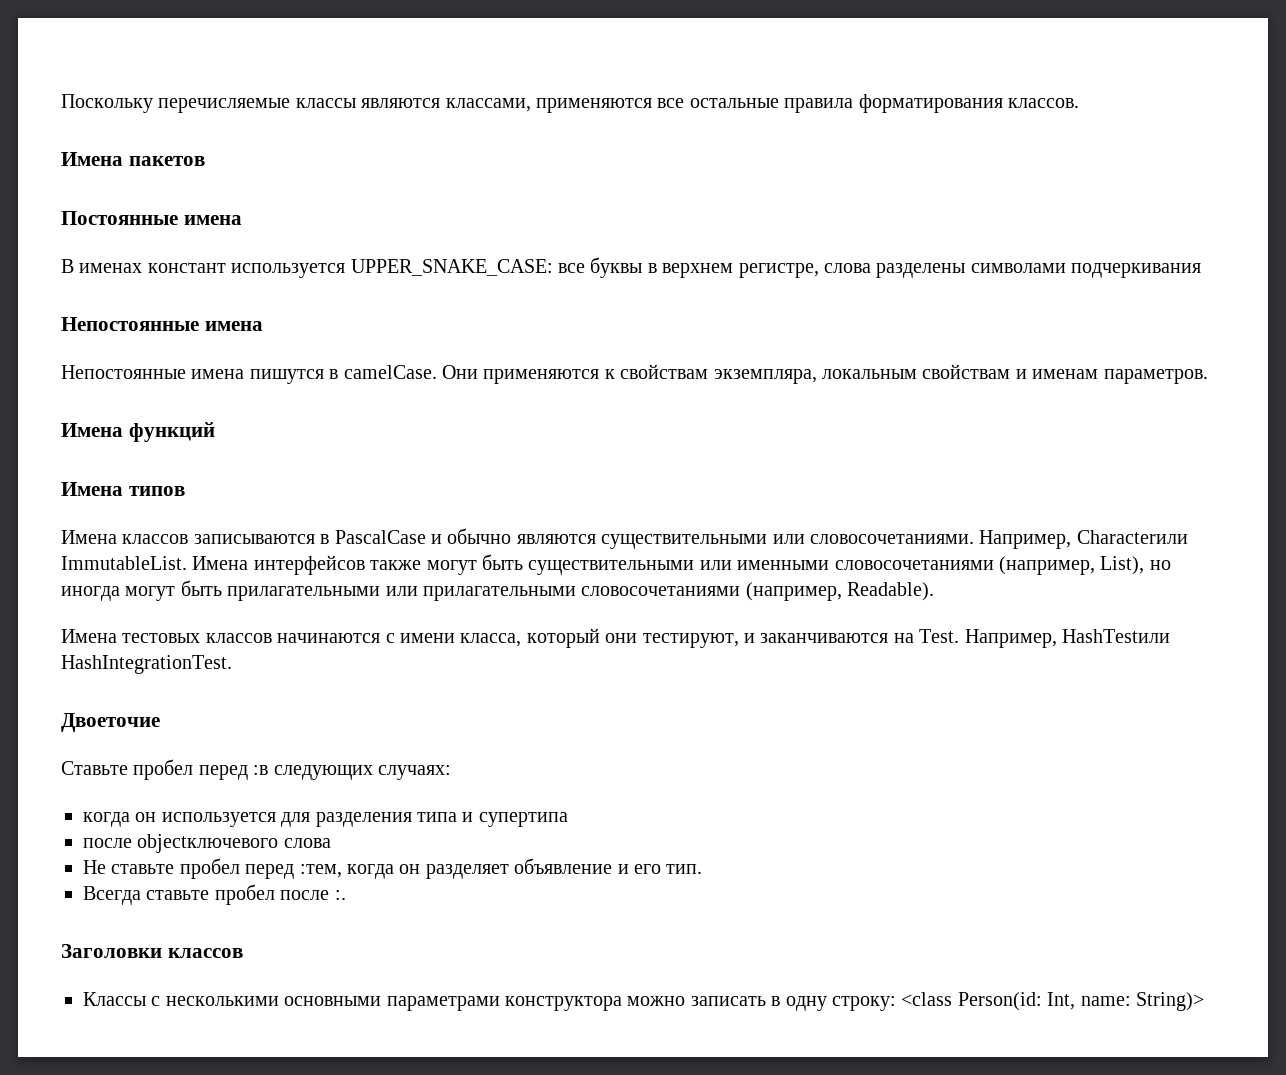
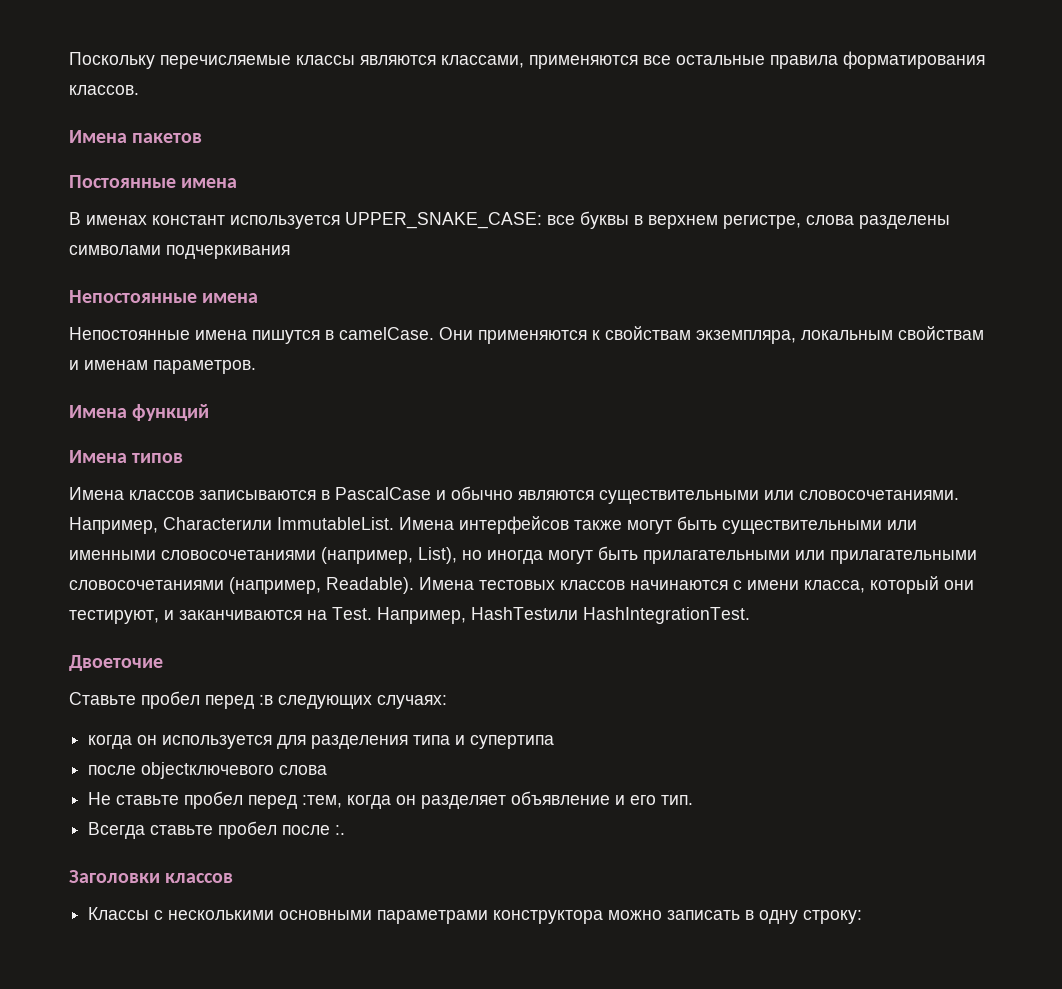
(935, 591) // -> (414, 585) none
[901,992,1204,1011] <class Person(id: Int, name: String)> -> (863, 917) none

